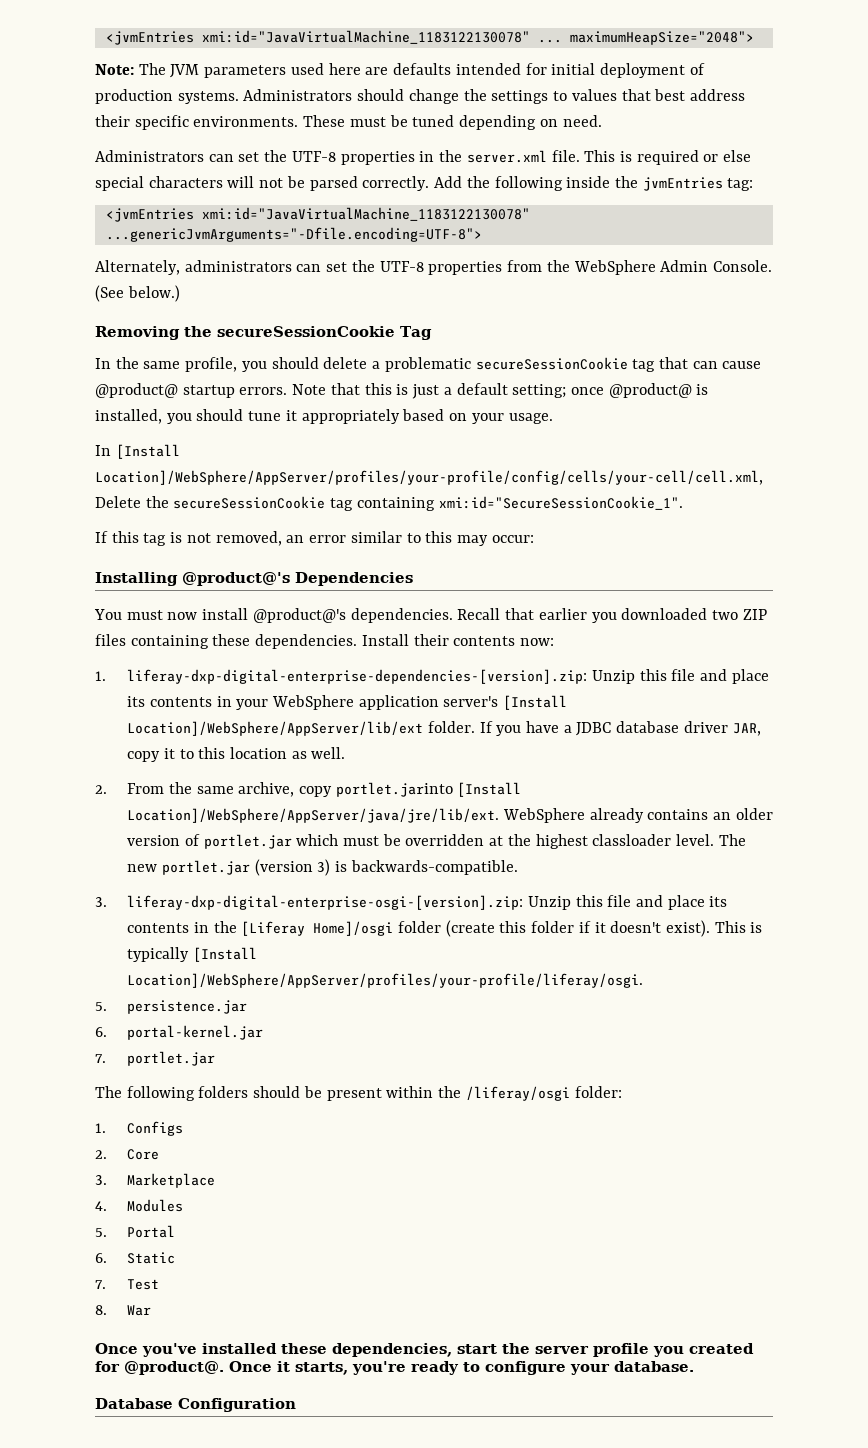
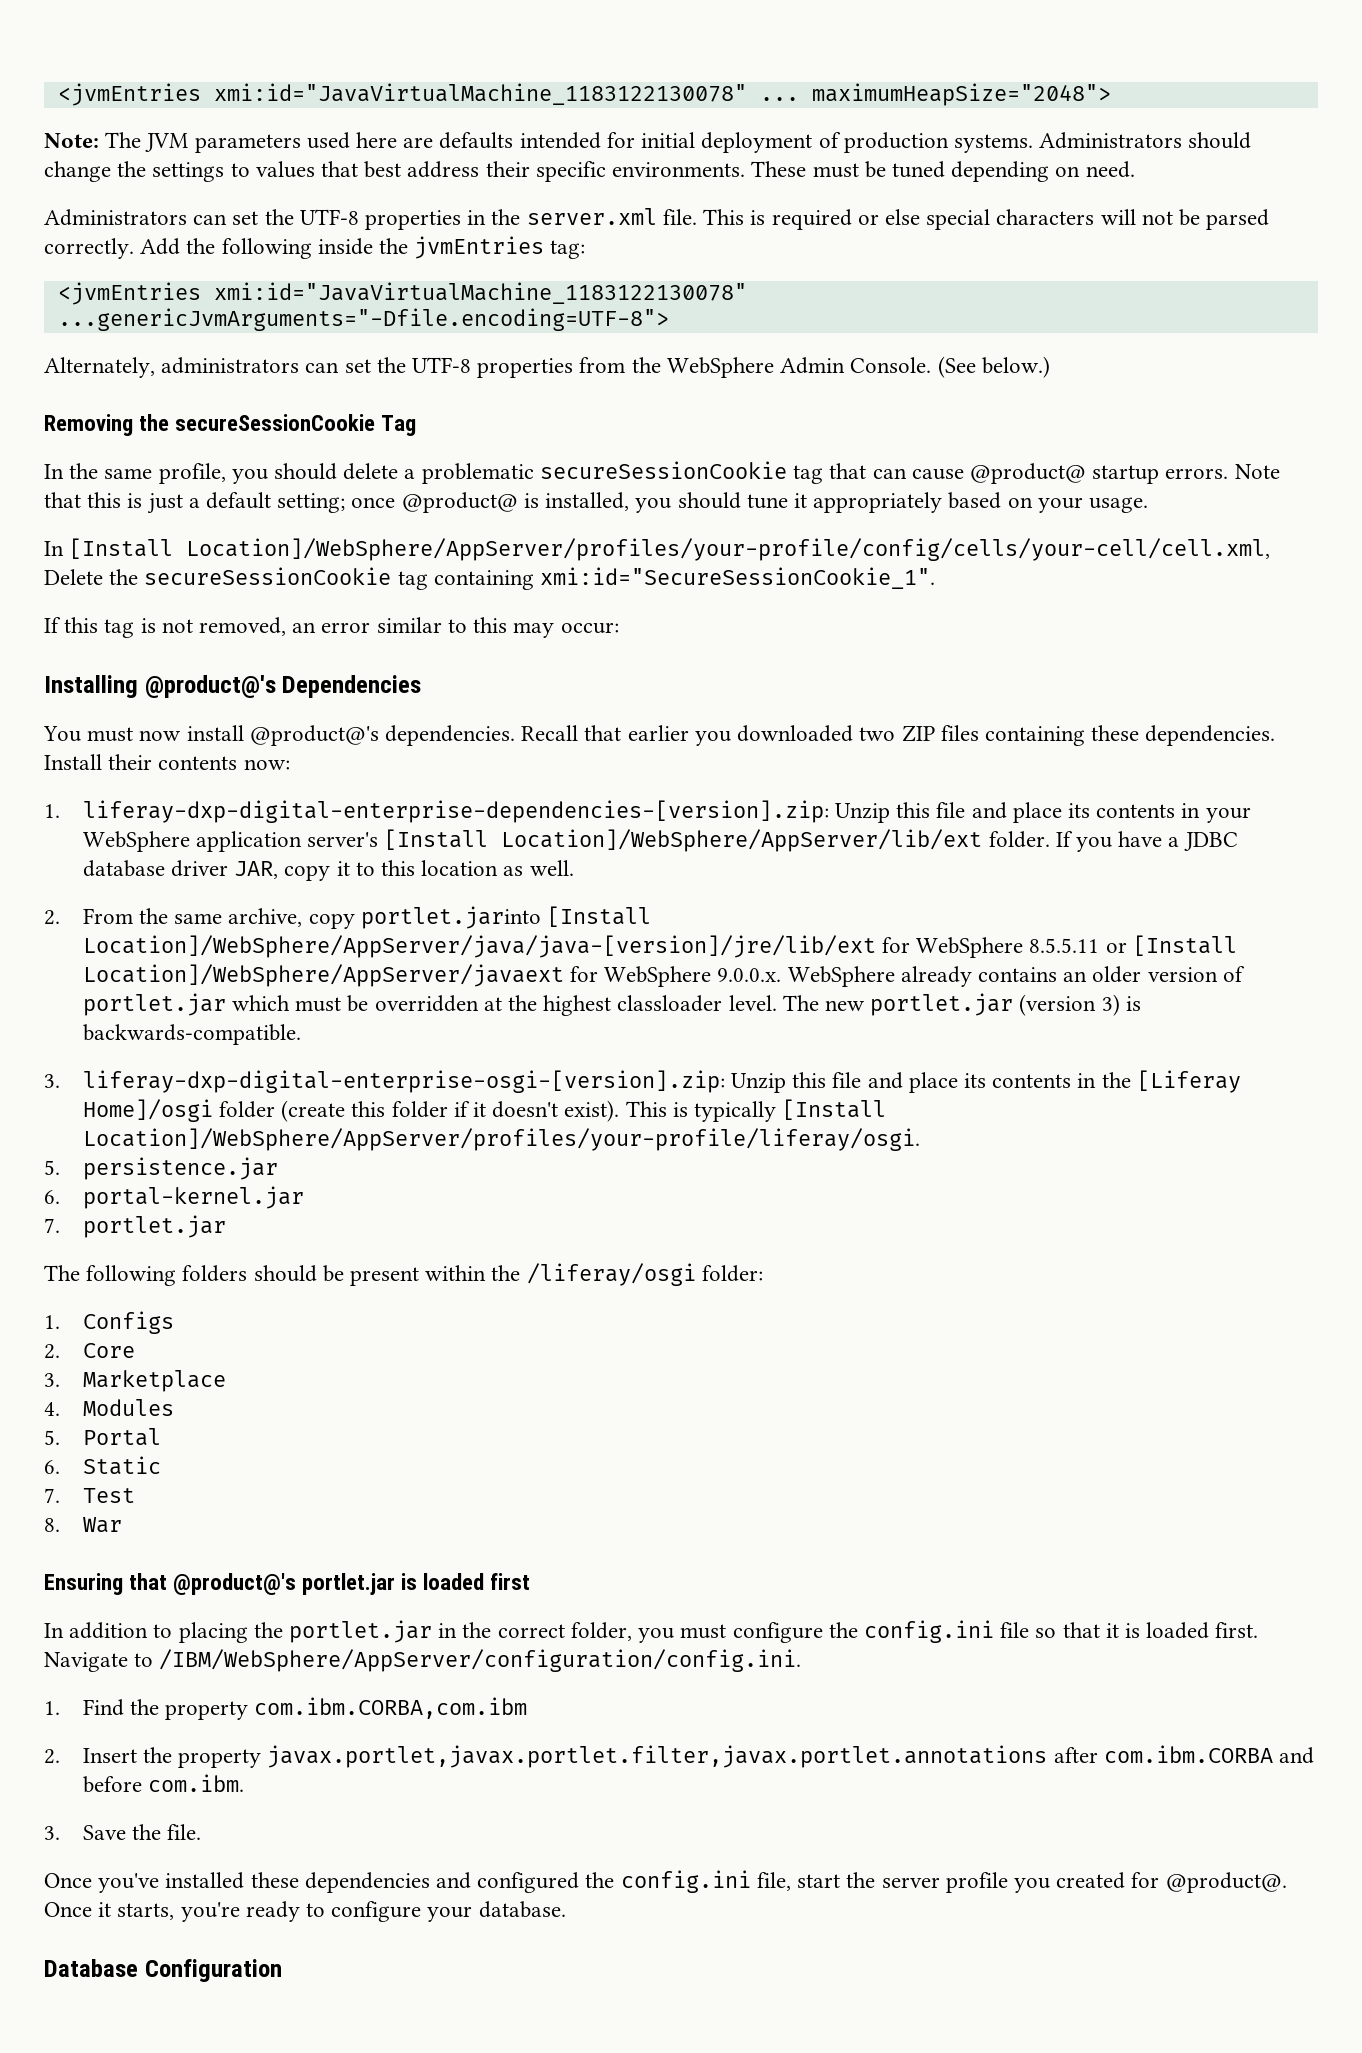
[127,808,500,823] Location]/WebSphere/AppServer/java/jre/lib/ext. -> [82,935,1237,958] [82,964,782,987] Location]/WebSphere/AppServer/java/java-[version]/jre/lib/ext for WebSphere 8.5.5.11 or [Install Location]/WebSphere/AppServer/javaext for WebSphere 9.0.0.x.
[95,1343,452,1357] Once you've installed these dependencies, -> [44,1573,531,1595] [44,1620,1259,1643] [44,1649,802,1672] [44,1697,528,1720] [44,1745,1314,1768] [82,1774,244,1793] [44,1824,202,1840] [44,1870,791,1893] Ensuring that @product@'s portlet.jar is loaded first // In addition to placing the portlet.jar in the correct folder, you must configure the config.ini file so that it is loaded first. Navigate to /IBM/WebSphere/AppServer/configuration/config.ini. // 1. Find the property com.ibm.CORBA,com.ibm // 2. Insert the property javax.portlet,javax.portlet.filter,javax.portlet.annotations after com.ibm.CORBA and before com.ibm. // 3. Save the file. // Once you've installed these dependencies and configured the config.ini file,

